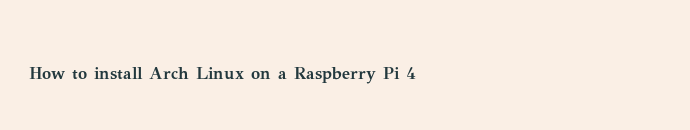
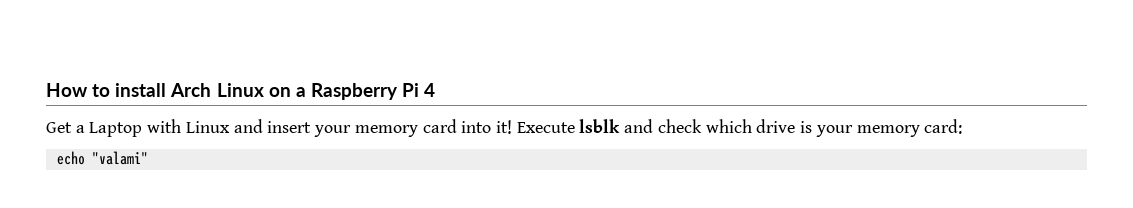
(416, 73) none -> [46,119,963,137] [56,151,148,165] // Get a Laptop with Linux and insert your memory card into it! Execute lsblk and check which drive is your memory card: // echo "valami"

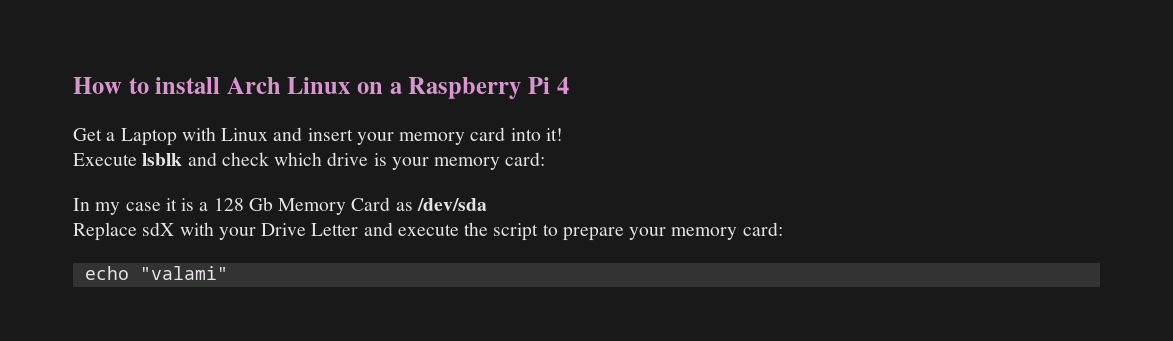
(512, 127) none -> (563, 134) //
(963, 126) none -> [73,197,487,215] [73,222,783,241] // In my case it is a 128 Gb Memory Card as /dev/sda // Replace sdX with your Drive Letter and execute the script to prepare your memory card:

